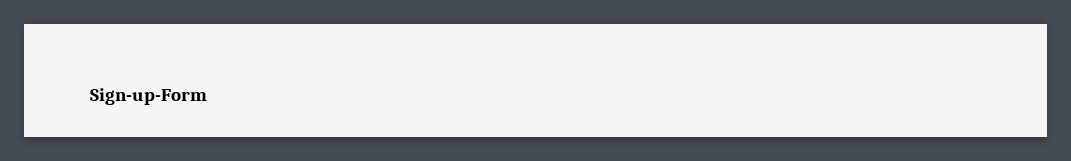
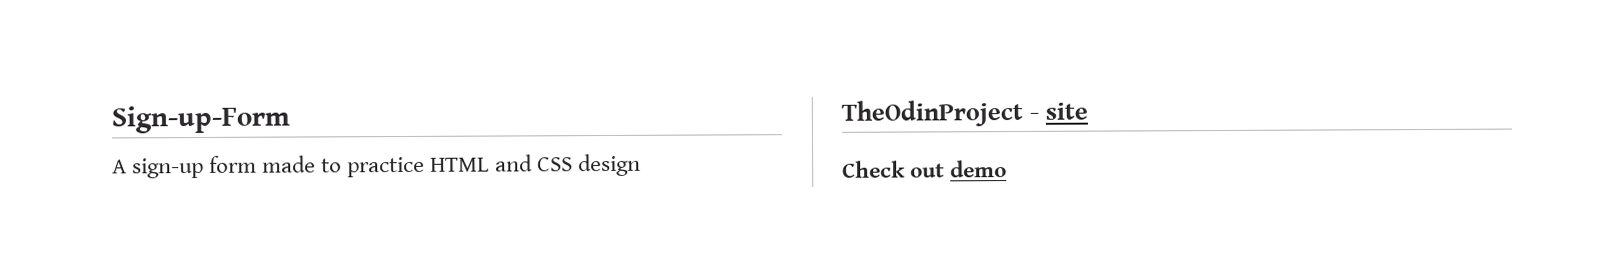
(207, 96) none -> [112,153,641,179] [841,99,1089,127] [842,160,1008,178] // A sign-up form made to practice HTML and CSS design // TheOdinProject - site // Check out demo

